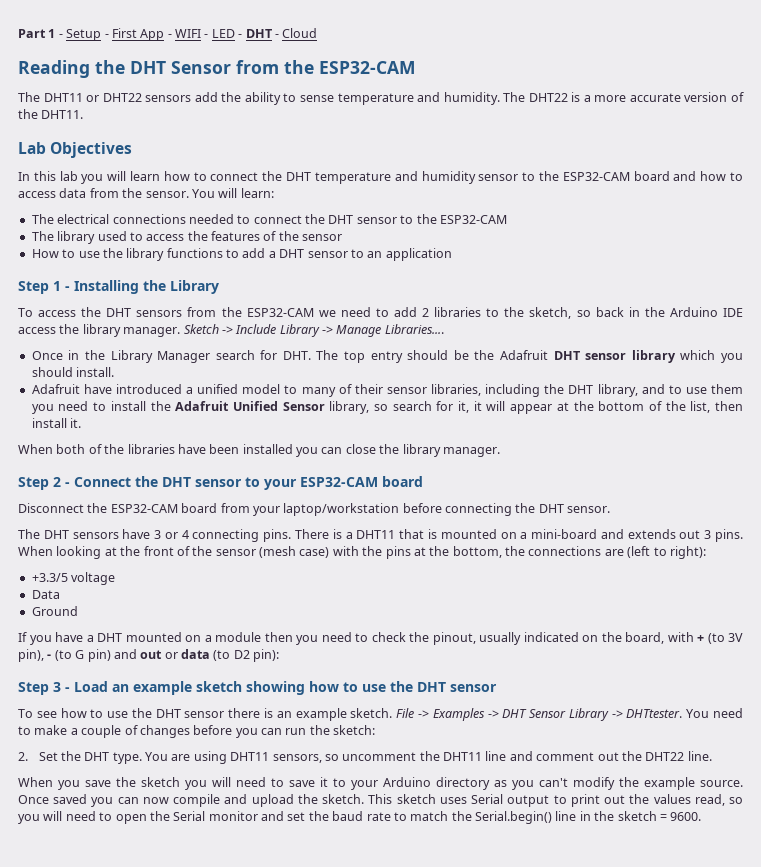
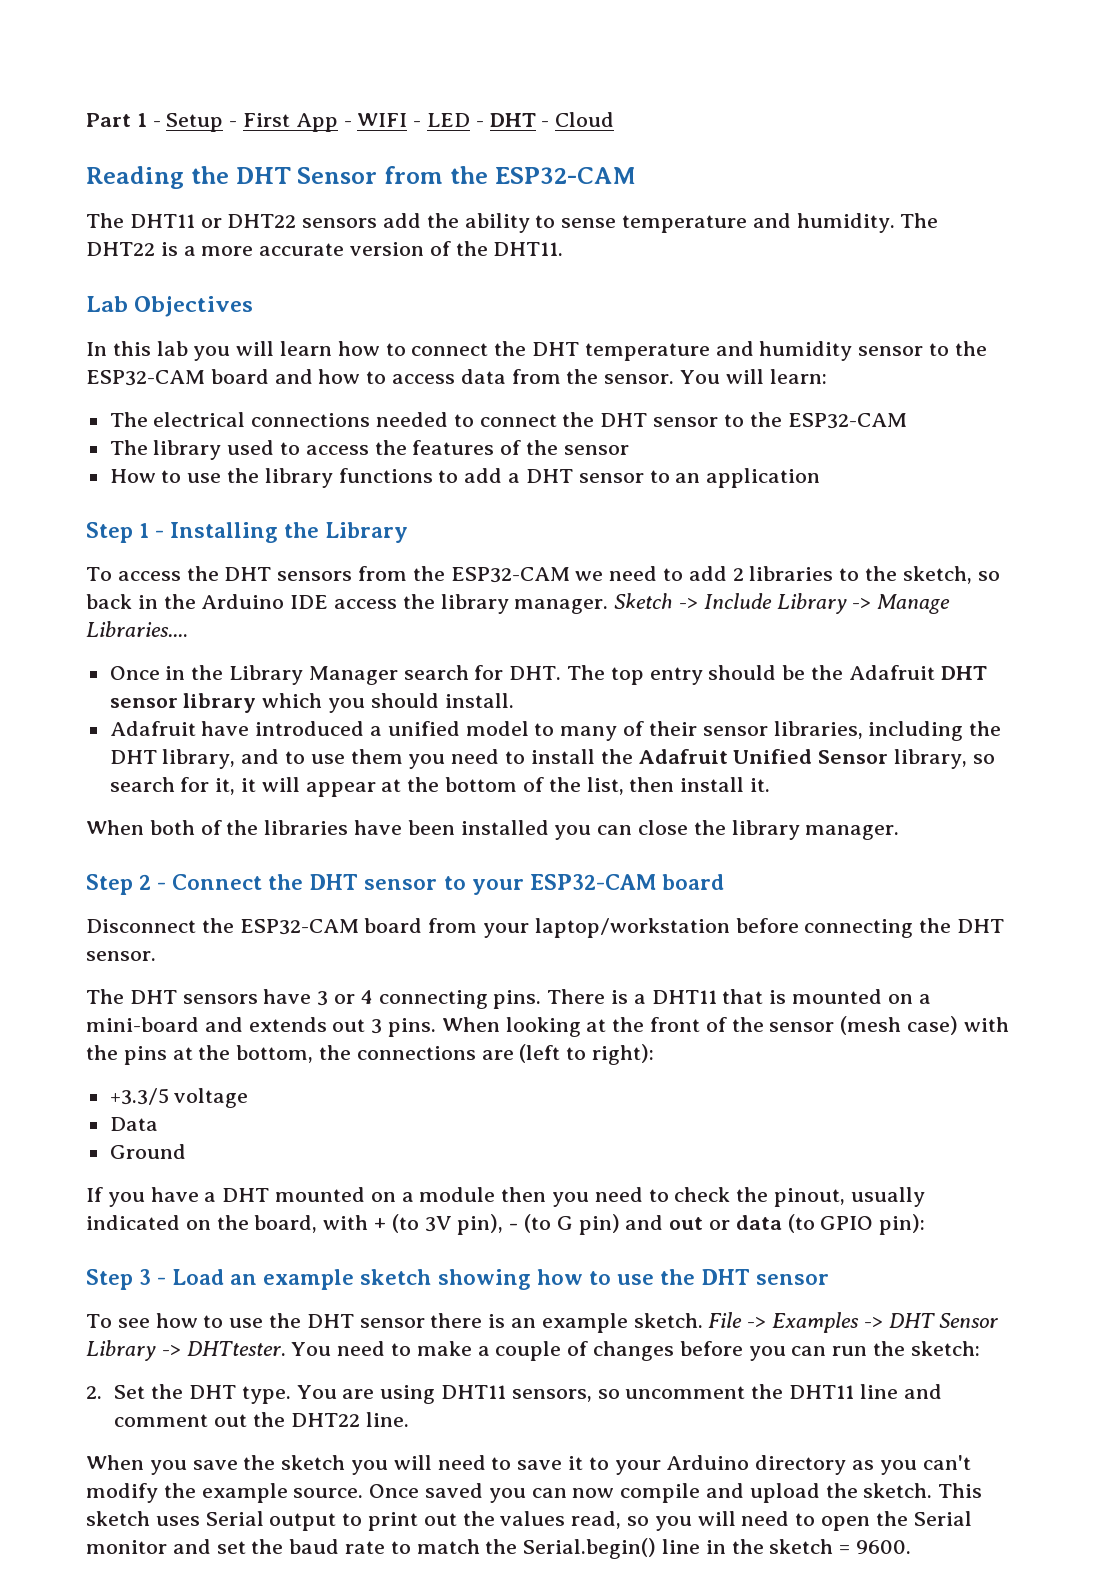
[233,650,250,659] D2 -> [820,1216,874,1230] GPIO

